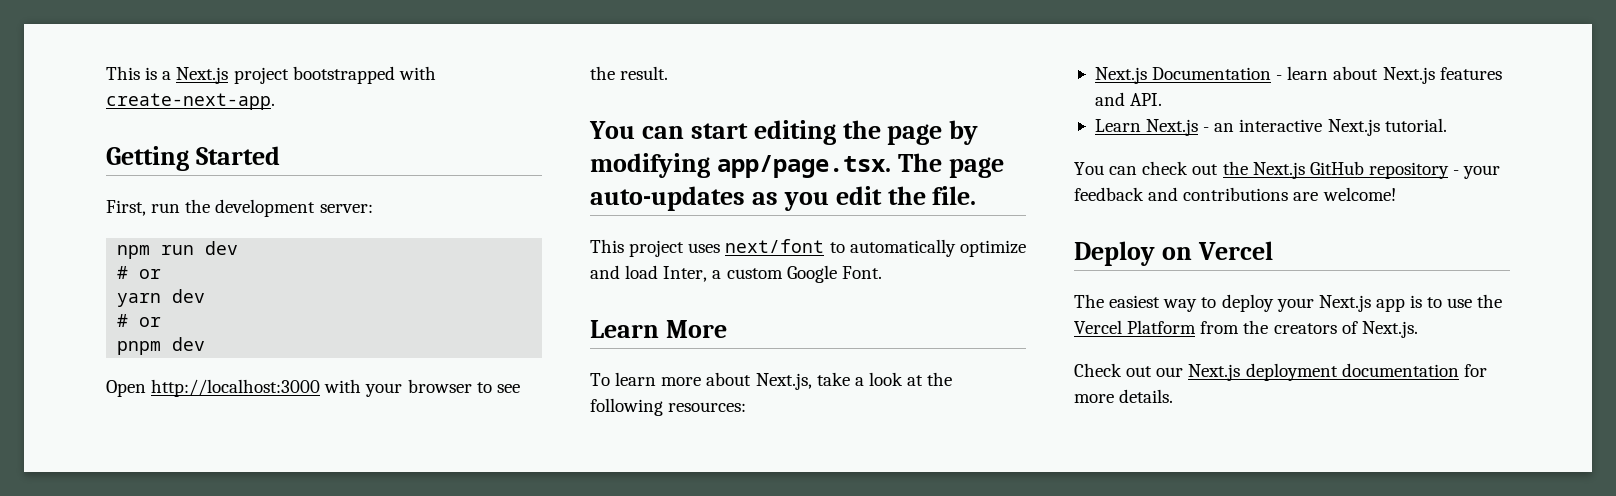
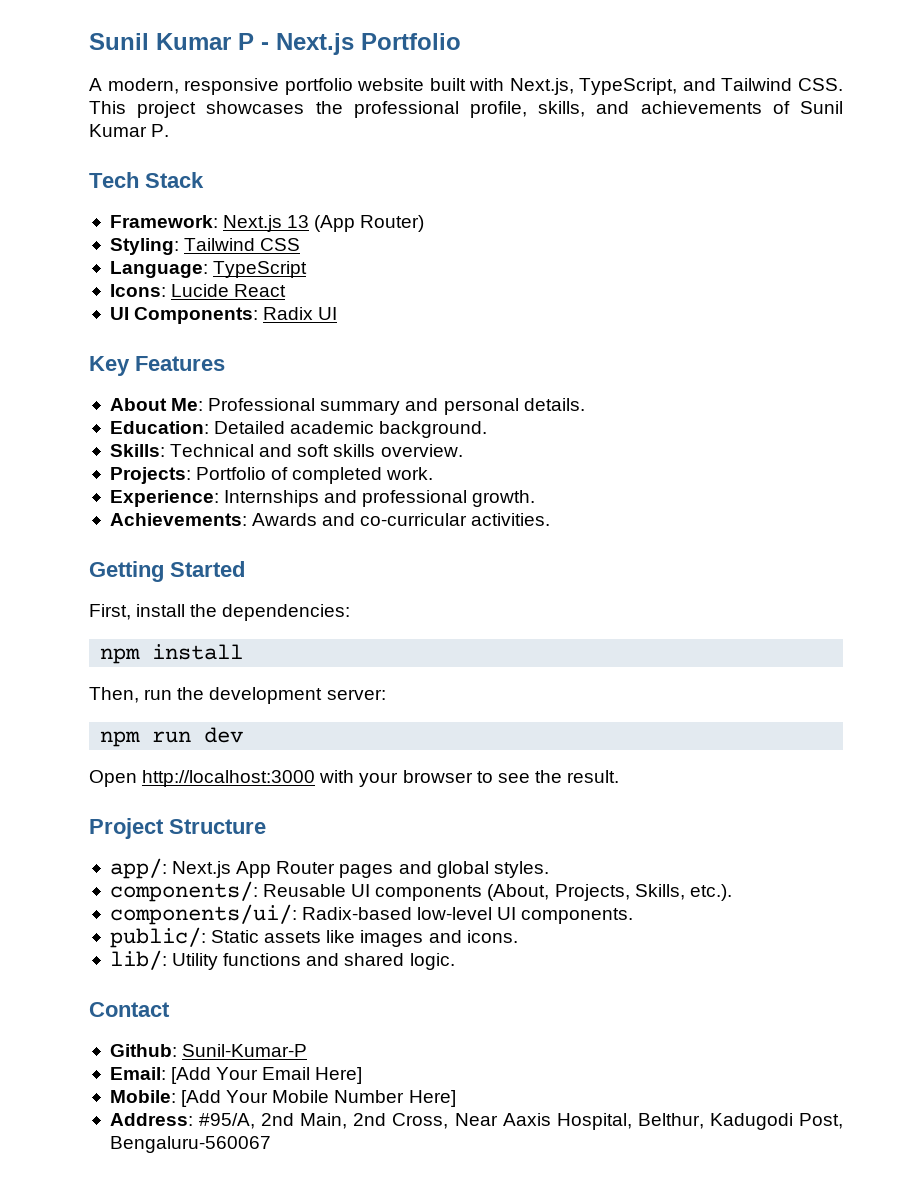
[106,66,436,84] [106,93,275,110] [106,146,280,171] [106,200,146,216] This is a Next.js project bootstrapped with create-next-app. // Getting Started // First, -> [89,33,461,55] [89,78,843,95] [89,101,844,118] [89,124,170,137] [89,172,204,188] [109,215,425,232] [109,238,301,255] [109,261,308,278] [109,284,287,297] [109,307,338,324] [89,356,225,376] [109,398,585,415] [109,421,488,438] [109,444,463,457] [109,467,434,484] [109,490,536,507] [109,513,551,526] [89,561,245,582] [89,604,351,621] [100,644,244,664] [89,687,139,703] Sunil Kumar P - Next.js Portfolio // A modern, responsive portfolio website built with Next.js, TypeScript, and Tailwind CSS. This project showcases the professional profile, skills, and achievements of Sunil Kumar P. // Tech Stack // Framework: Next.js 13 (App Router) // Styling: Tailwind CSS // Language: TypeScript // Icons: Lucide React // UI Components: Radix UI // Key Features // About Me: Professional summary and personal details. // Education: Detailed academic background. // Skills: Technical and soft skills overview. // Projects: Portfolio of completed work. // Experience: Internships and professional growth. // Achievements: Awards and co-curricular activities. // Getting Started // First, install the dependencies: // npm install // Then,
[117,266,162,279] [117,289,206,307] [117,314,162,327] [117,337,206,355] // # or // yarn dev // # or // pnpm dev -> (244, 735) none
[589,120,979,145] [590,153,1004,178] [590,186,977,211] [590,239,1026,257] [590,265,882,283] [590,320,727,338] [590,372,953,390] [590,398,747,416] [1094,66,1502,84] [1094,92,1163,106] [1094,118,1447,136] [1074,161,1501,179] [1074,187,1396,201] [1074,241,1273,266] [1074,294,1503,312] [1074,320,1418,338] [1074,363,1487,381] [1074,389,1174,403] You can start editing the page by modifying app/page.tsx. The page auto-updates as you edit the file. // This project uses next/font to automatically optimize and load Inter, a custom Google Font. // Learn More // To learn more about Next.js, take a look at the following resources: // Next.js Documentation - learn about Next.js features and API. // Learn Next.js - an interactive Next.js tutorial. // You can check out the Next.js GitHub repository - your feedback and contributions are welcome! // Deploy on Vercel // The easiest way to deploy your Next.js app is to use the Vercel Platform from the creators of Next.js. // Check out our Next.js deployment documentation for more details. -> [89,818,266,839] [109,858,549,879] [109,881,732,902] [109,904,634,925] [109,927,518,948] [109,950,455,970] [89,1002,170,1017] [109,1044,308,1057] [109,1067,363,1084] [109,1090,456,1107] [109,1113,844,1130] [109,1136,271,1153] Project Structure // app/: Next.js App Router pages and global styles. // components/: Reusable UI components (About, Projects, Skills, etc.). // components/ui/: Radix-based low-level UI components. // public/: Static assets like images and icons. // lib/: Utility functions and shared logic. // Contact // Github: Sunil-Kumar-P // Email: [Add Your Email Here] // Mobile: [Add Your Mobile Number Here] // Address: #95/A, 2nd Main, 2nd Cross, Near Aaxis Hospital, Belthur, Kadugodi Post, Bengaluru-560067

